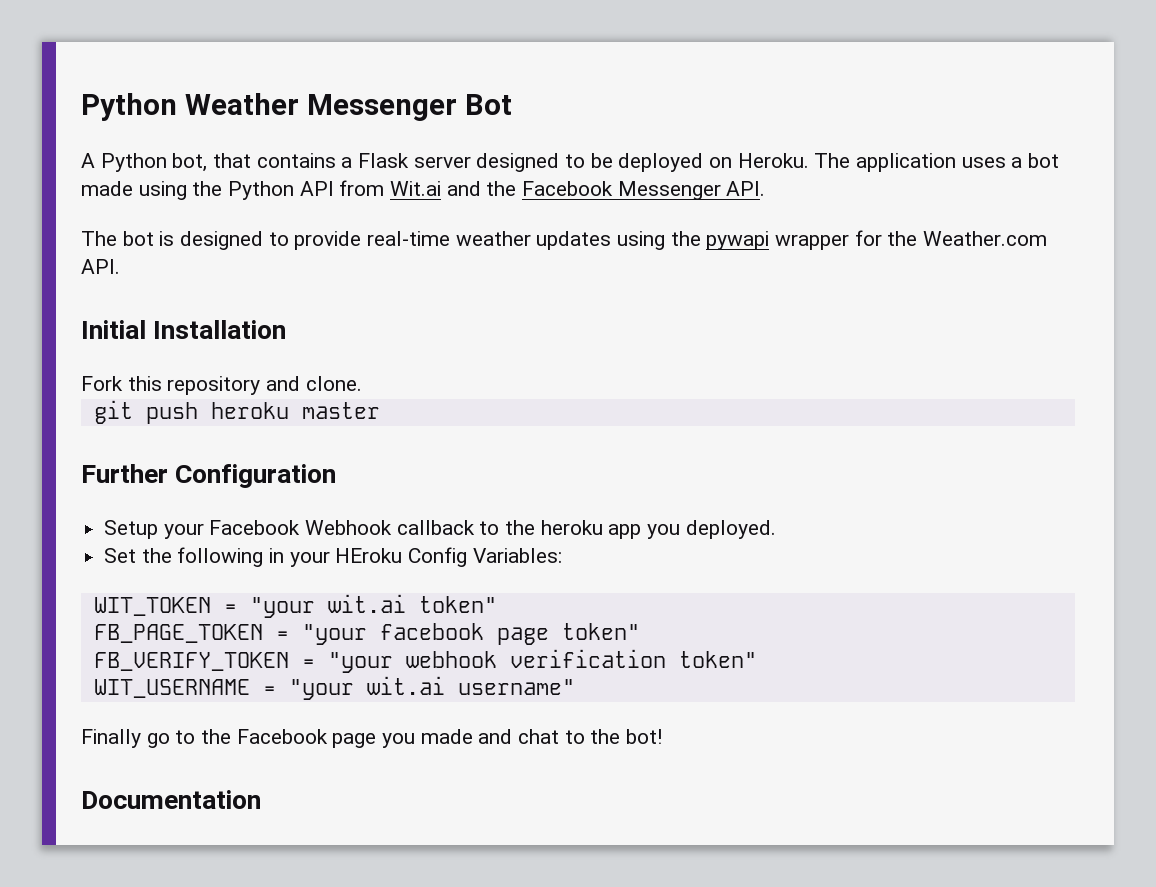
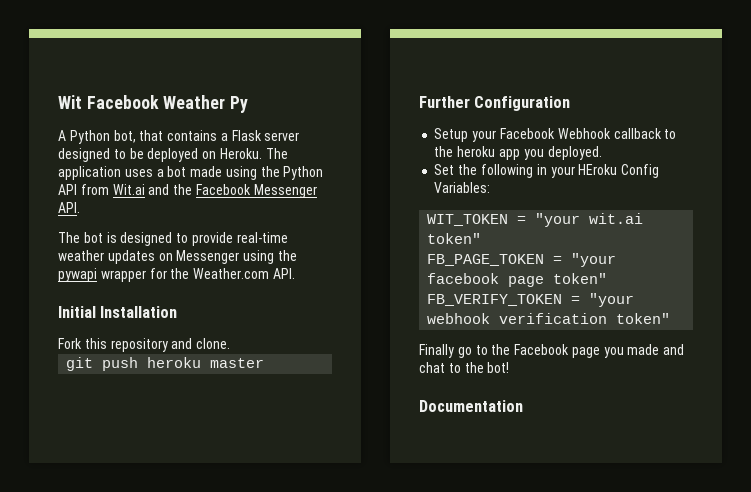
[81,93,512,121] Python Weather Messenger Bot -> [58,95,249,113] Wit Facebook Weather Py
(612, 240) none -> [158,250,240,264] on Messenger
[93,676,575,700] // WIT_USERNAME = "your wit.ai username" -> (671, 318) none

